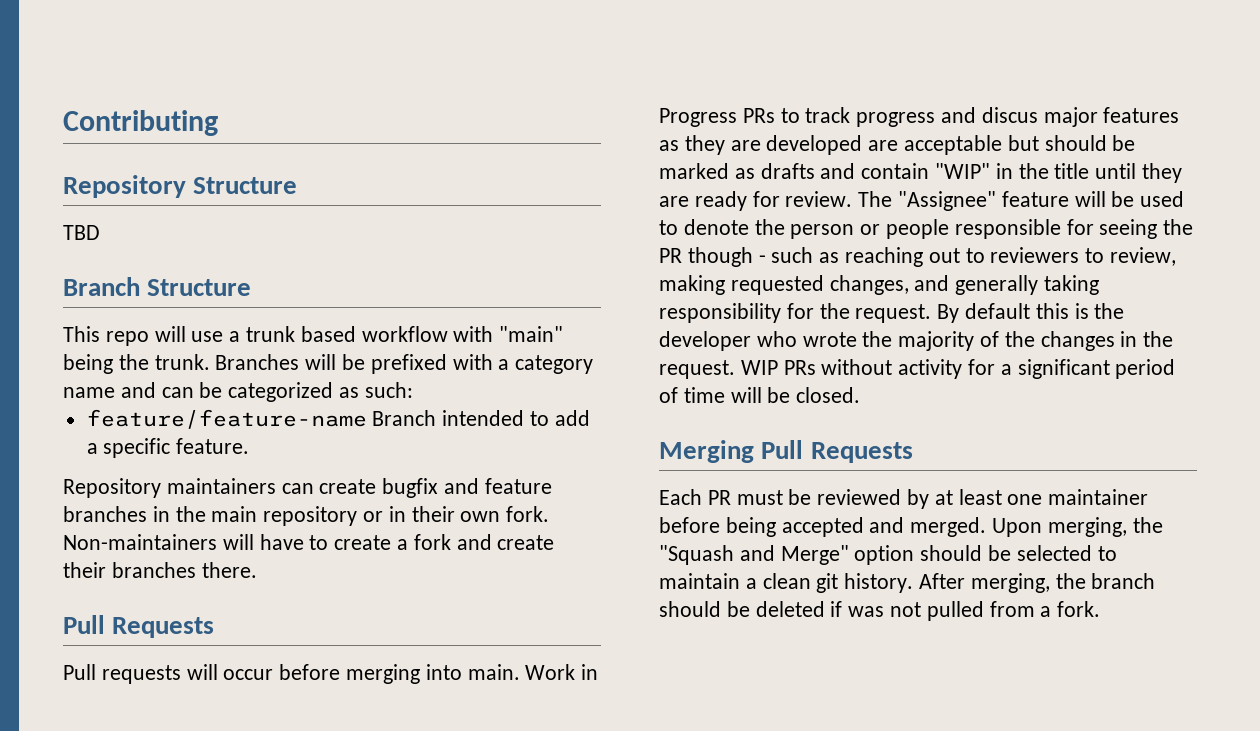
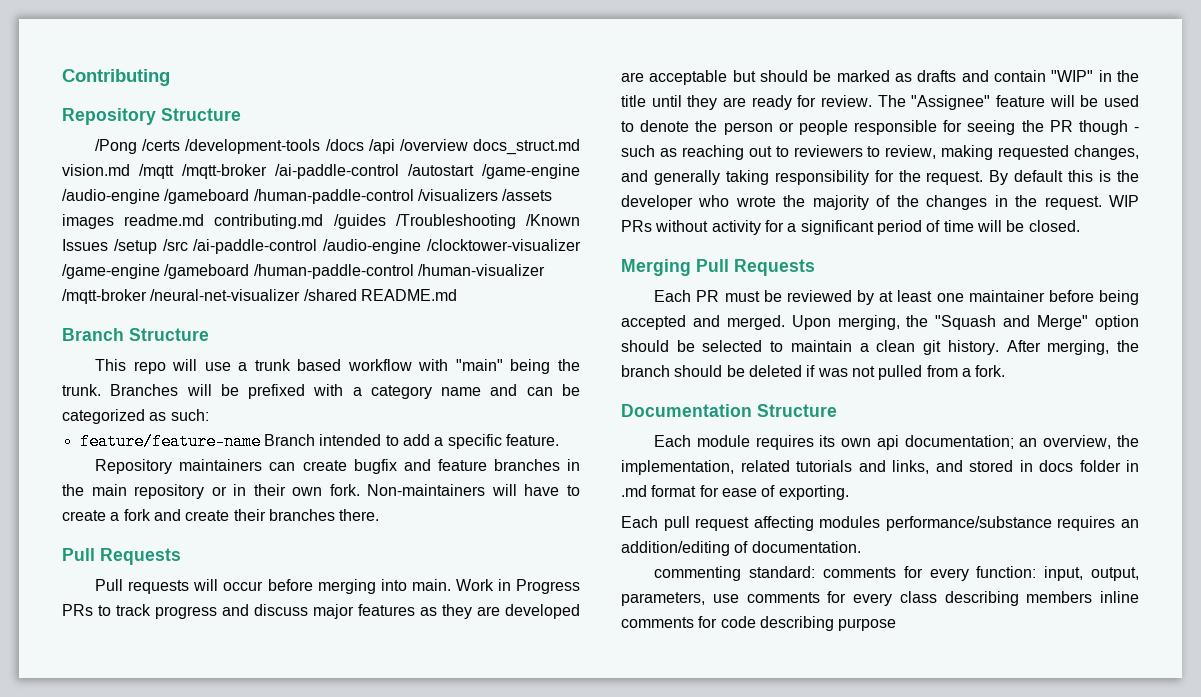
[63,225,100,240] TBD -> [95,139,580,155] [62,164,580,179] [62,189,553,204] [62,214,580,229] [62,239,581,254] [62,264,545,279] [62,289,457,304] /Pong /certs /development-tools /docs /api /overview docs_struct.md vision.md /mqtt /mqtt-broker /ai-paddle-control /autostart /game-engine /audio-engine /gameboard /human-paddle-control /visualizers /assets images readme.md contributing.md /guides /Troubleshooting /Known Issues /setup /src /ai-paddle-control /audio-engine /clocktower-visualizer /game-engine /gameboard /human-paddle-control /human-visualizer /mqtt-broker /neural-net-visualizer /shared README.md
[981,107,1038,123] discus -> [254,604,308,616] discuss
(1101, 609) none -> [621,404,837,417] [654,435,1139,450] [621,460,1139,475] [621,485,849,500] [621,516,1139,531] [621,541,861,556] [654,566,1139,581] [621,591,1139,606] [621,616,897,631] // Documentation Structure // Each module requires its own api documentation; an overview, the implementation, related tutorials and links, and stored in docs folder in .md format for ease of exporting. // Each pull request affecting modules performance/substance requires an addition/editing of documentation. // commenting standard: comments for every function: input, output, parameters, use comments for every class describing members inline comments for code describing purpose

